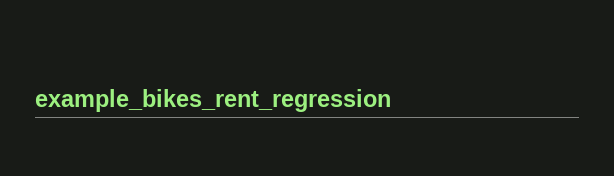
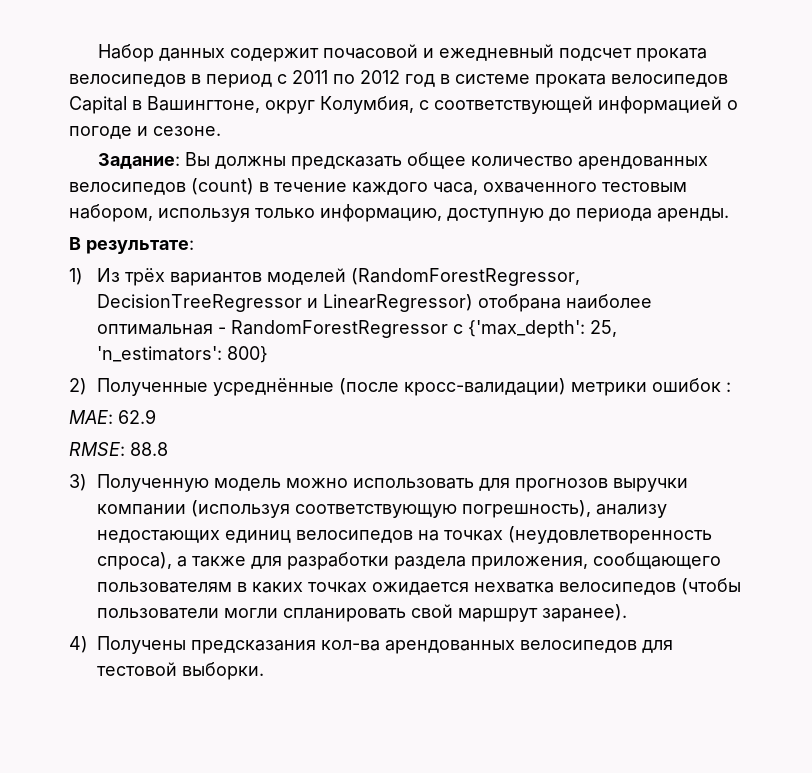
[35,89,391,112] example_bikes_rent_regression -> [97,44,707,62] [69,70,728,88] [69,96,738,114] [69,126,221,139] [97,152,708,170] [69,178,687,195] [69,204,729,222] [69,237,194,254] [69,268,581,286] [97,294,653,312] [97,320,618,338] [97,346,269,363] [69,378,732,396] [69,409,156,424] [69,442,168,456] [69,474,689,492] [97,500,668,518] [97,526,713,544] [97,552,722,570] [97,578,742,595] [97,604,628,622] [69,636,674,654] [97,662,265,680] Набор данных содержит почасовой и ежедневный подсчет проката велосипедов в период с 2011 по 2012 год в системе проката велосипедов Capital в Вашингтоне, округ Колумбия, с соответствующей информацией о погоде и сезоне. // Задание: Вы должны предсказать oбщее количество арендованных велосипедов (сount) в течение каждого часа, охваченного тестовым набором, используя только информацию, доступную до периода аренды. // В результате: // 1) Из трёх вариантов моделей (RandomForestRegressor, DecisionTreeRegressor и LinearRegressor) отобрана наиболее оптимальная - RandomForestRegressor с {'max_depth': 25, 'n_estimators': 800} // 2) Полученные усреднённые (после кросс-валидации) метрики ошибок : // MAE: 62.9 // RMSE: 88.8 // 3) Полученную модель можно использовать для прогнозов выручки компании (используя соответствующую погрешность), анализу недостающих единиц велосипедов на точках (неудовлетворенность спроса), а также для разработки раздела приложения, сообщающего пользователям в каких точках ожидается нехватка велосипедов (чтобы пользователи могли спланировать свой маршрут заранее). // 4) Получены предсказания кол-ва арендованных велосипедов для тестовой выборки.

